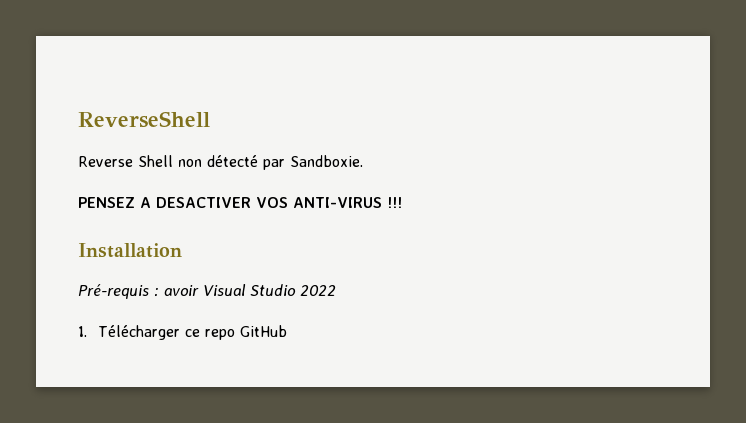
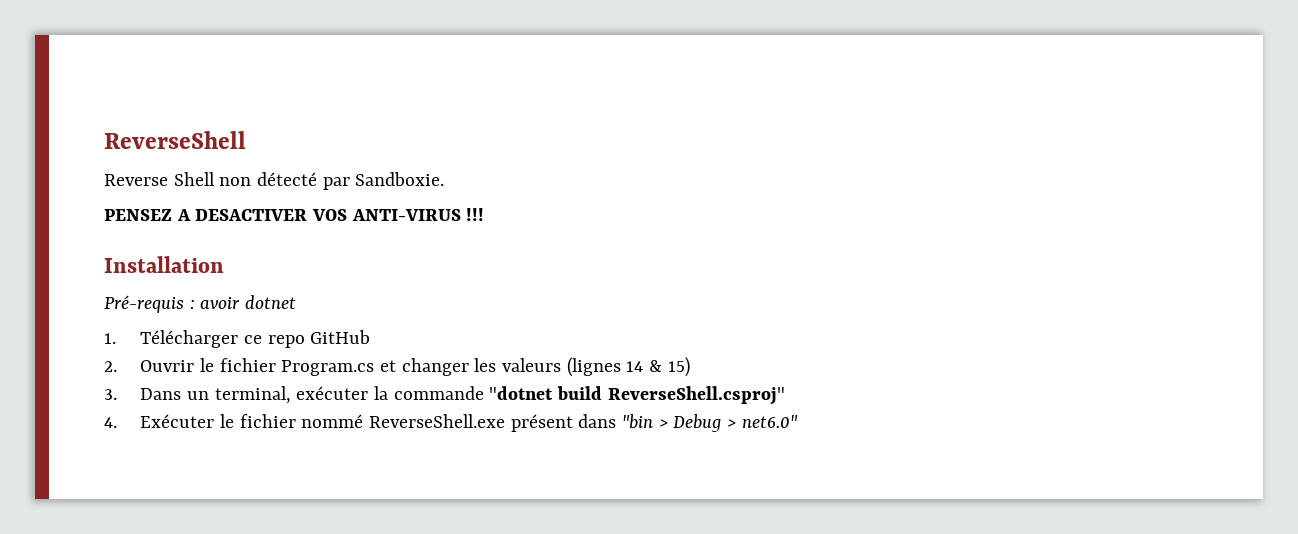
[203,284,336,296] Visual Studio 2022 -> [245,295,297,309] dotnet
(288, 331) none -> [104,357,690,377] [104,386,785,405] [104,414,798,432] // 2. Ouvrir le fichier Program.cs et changer les valeurs (lignes 14 & 15) // 3. Dans un terminal, exécuter la commande "dotnet build ReverseShell.csproj" // 4. Exécuter le fichier nommé ReverseShell.exe présent dans "bin > Debug > net6.0"

